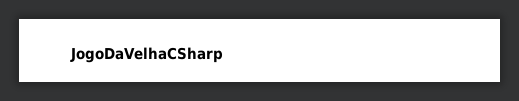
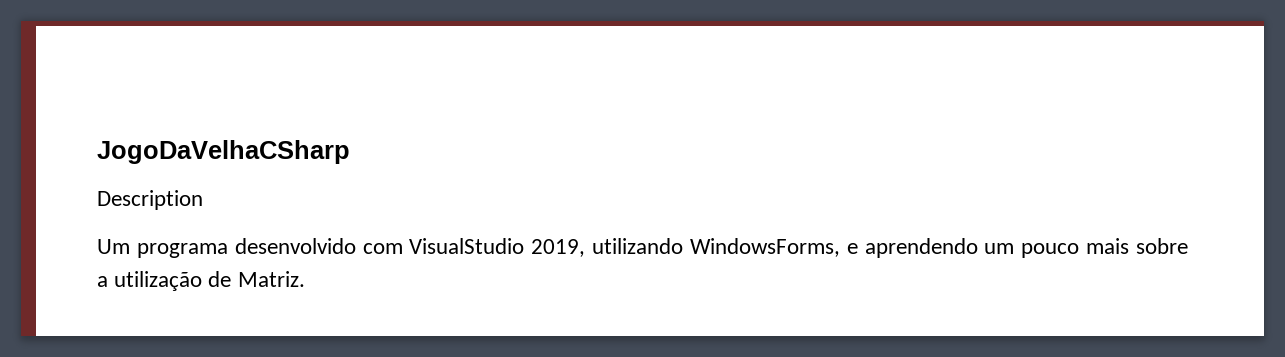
(223, 55) none -> [97,190,203,210] [97,238,1188,258] [97,271,305,291] // Description // Um programa desenvolvido com VisualStudio 2019, utilizando WindowsForms, e aprendendo um pouco mais sobre a utilização de Matriz.

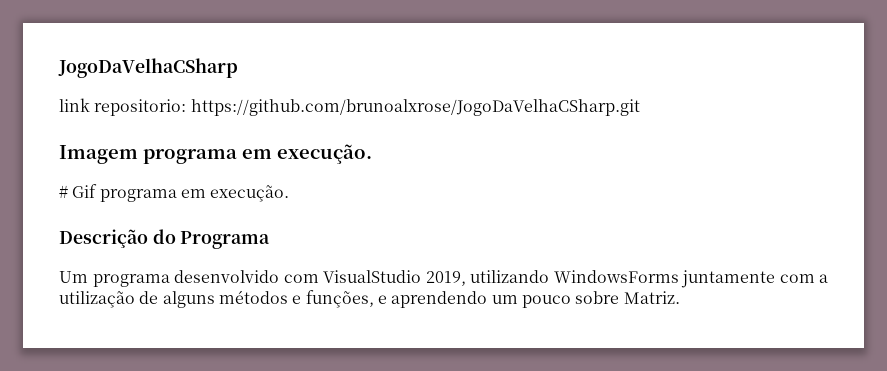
[97,190,203,210] Description -> [59,98,640,116] [59,144,372,164] [59,184,290,202] [59,229,271,249] link repositorio: https://github.com/brunoalxrose/JogoDaVelhaCSharp.git // Imagem programa em execução. // # Gif programa em execução. // Descrição do Programa
[689,238,1188,258] [97,271,232,291] WindowsForms, e aprendendo um pouco mais sobre a utilização de -> [553,270,828,288] [59,290,620,308] WindowsForms juntamente com a utilização de alguns métodos e funções, e aprendendo um pouco sobre

